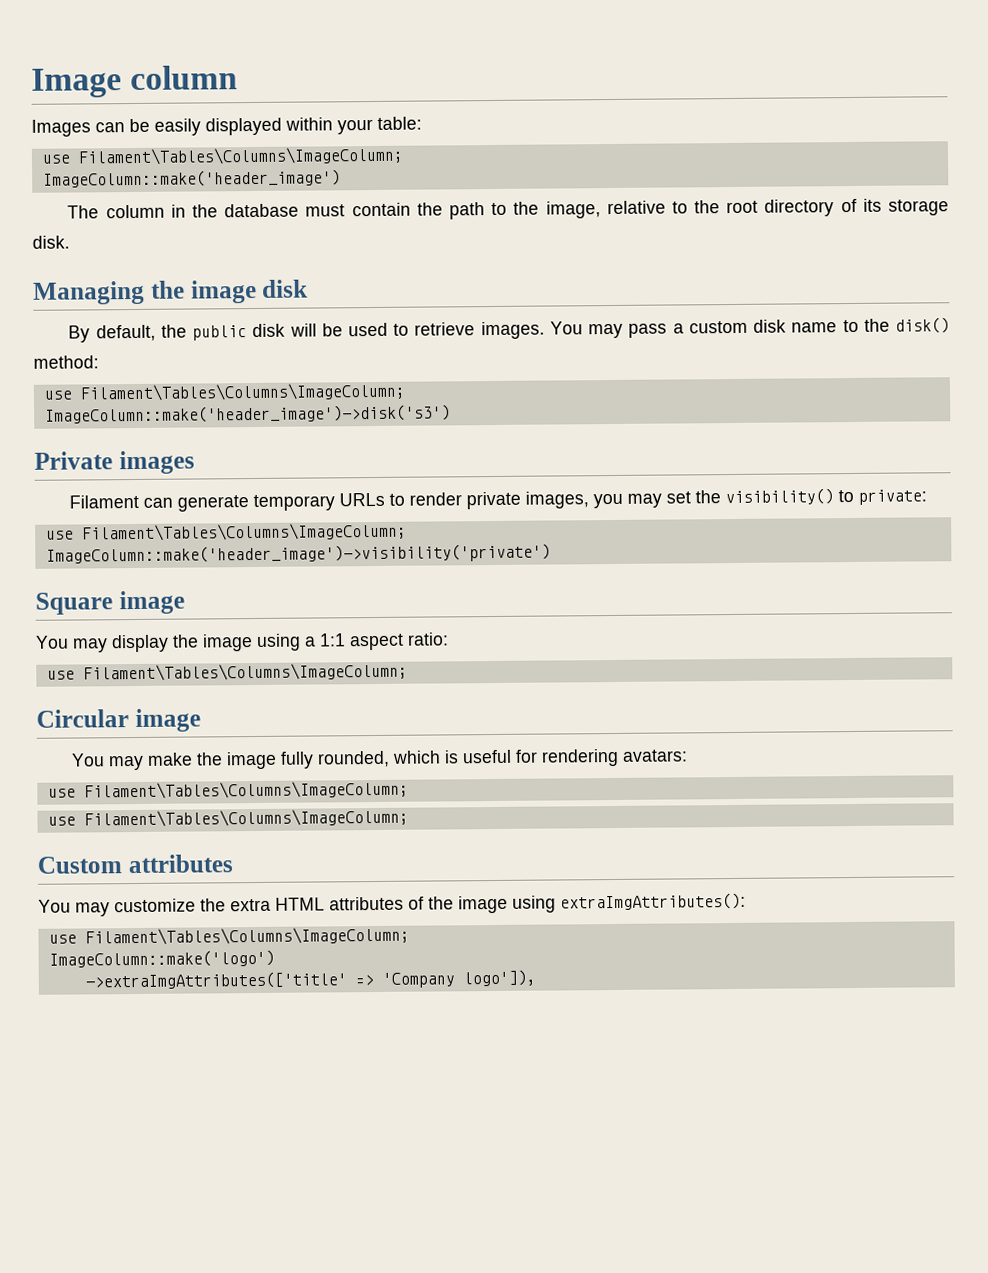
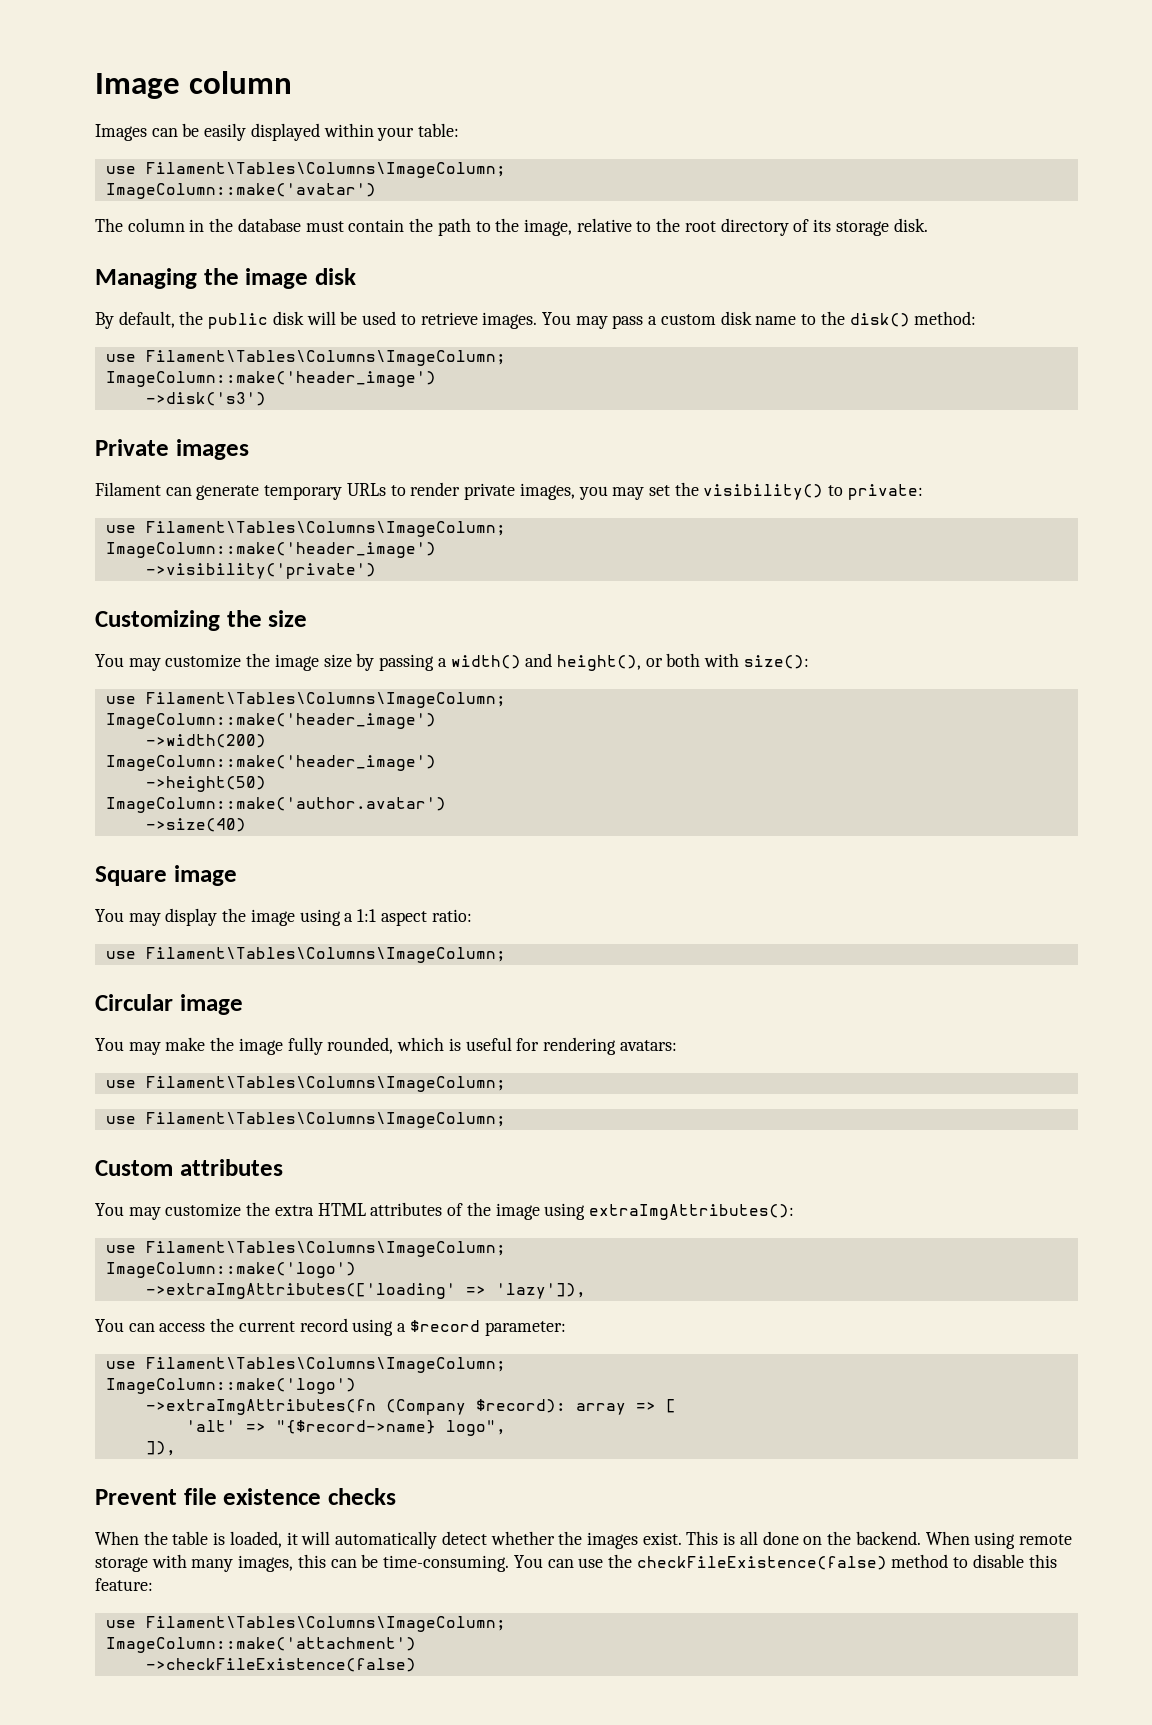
[42,169,341,188] ImageColumn::make('header_image') -> [105,183,376,199] ImageColumn::make('avatar')
[44,404,451,424] ImageColumn::make('header_image')->disk('s3') -> [105,371,436,387] [145,392,266,406] ImageColumn::make('header_image') // ->disk('s3')
[45,543,551,565] ImageColumn::make('header_image')->visibility('private') -> [105,542,436,558] [145,563,376,579] [95,610,308,631] [95,653,809,671] [105,692,506,708] [105,713,436,729] [145,734,266,748] [105,755,436,771] [145,776,266,792] [105,797,446,813] [145,818,246,832] ImageColumn::make('header_image') // ->visibility('private') // Customizing the size // You may customize the image size by passing a width() and height(), or both with size(): // use Filament\Tables\Columns\ImageColumn; // ImageColumn::make('header_image') // ->width(200) // ImageColumn::make('header_image') // ->height(50) // ImageColumn::make('author.avatar') // ->size(40)
[84,969,536,990] ->extraImgAttributes(['title' => 'Company logo']), -> [145,1283,586,1299] [95,1318,566,1336] [105,1357,506,1373] [105,1378,356,1394] [145,1399,676,1415] [185,1420,506,1436] [145,1441,176,1456] [95,1488,396,1505] [95,1531,1072,1549] [95,1554,1057,1572] [95,1578,153,1591] [105,1616,506,1632] [105,1637,416,1653] [145,1658,416,1672] ->extraImgAttributes(['loading' => 'lazy']), // You can access the current record using a $record parameter: // use Filament\Tables\Columns\ImageColumn; // ImageColumn::make('logo') // ->extraImgAttributes(fn (Company $record): array => [ // 'alt' => "{$record->name} logo", // ]), // Prevent file existence checks // When the table is loaded, it will automatically detect whether the images exist. This is all done on the backend. When using remote storage with many images, this can be time-consuming. You can use the checkFileExistence(false) method to disable this feature: // use Filament\Tables\Columns\ImageColumn; // ImageColumn::make('attachment') // ->checkFileExistence(false)

